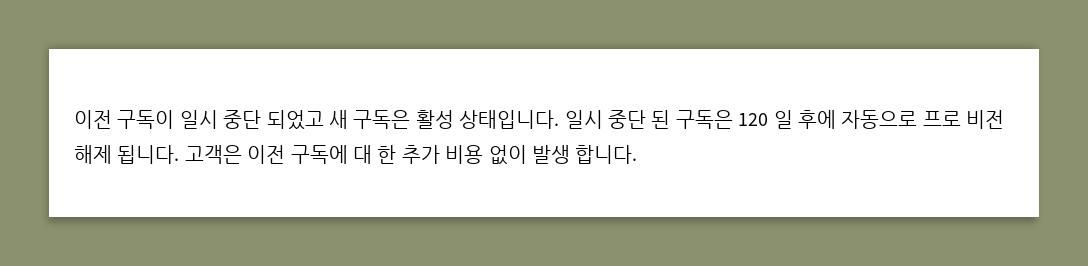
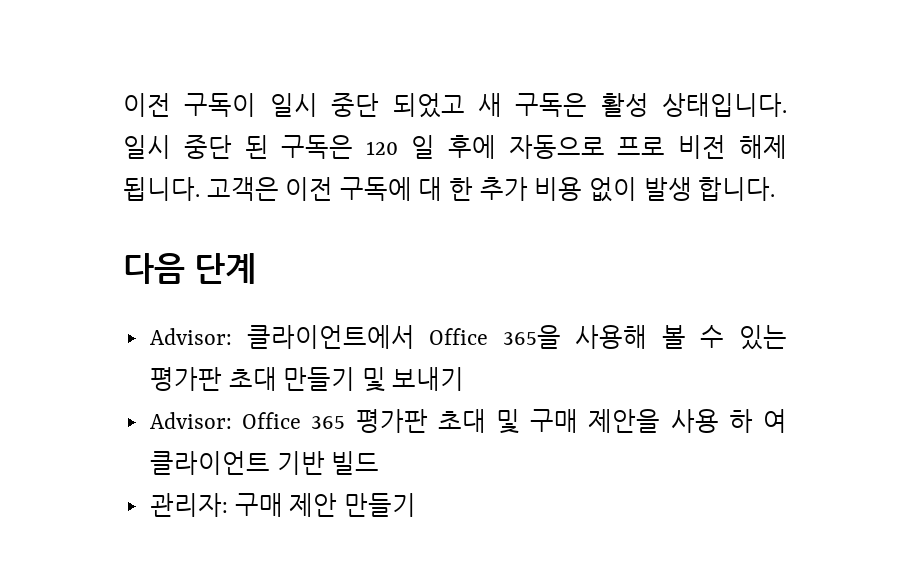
(638, 154) none -> [123,253,256,284] [149,325,787,350] [149,367,465,392] [149,409,788,434] [149,451,380,475] [149,493,416,517] // 다음 단계 // Advisor: 클라이언트에서 Office 365을 사용해 볼 수 있는 평가판 초대 만들기 및 보내기 // Advisor: Office 365 평가판 초대 및 구매 제안을 사용 하 여 클라이언트 기반 빌드 // 관리자: 구매 제안 만들기

